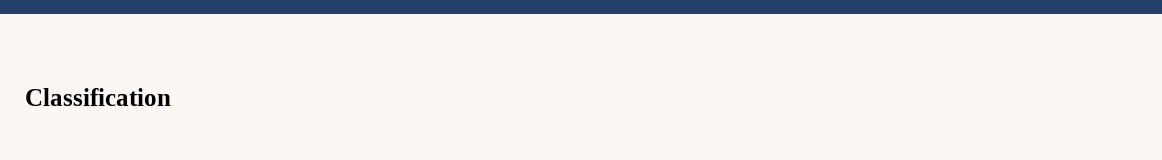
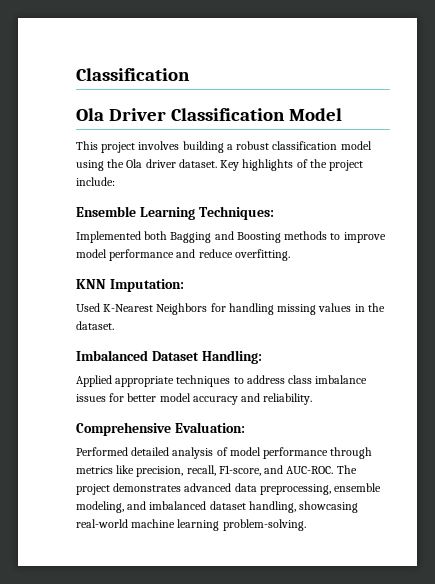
[25,88,171,106] Classification -> [76,68,190,81] [76,108,342,121] [76,141,372,153] [76,159,364,171] [76,177,115,186] [76,206,274,220] [76,231,386,243] [76,249,290,261] [76,279,184,292] [76,303,385,315] [76,321,114,330] [76,350,262,364] [76,375,368,387] [76,393,313,405] [76,422,245,436] [76,447,373,459] [76,465,357,477] [76,483,382,495] [76,501,359,513] [76,519,306,531] Classification // Ola Driver Classification Model // This project involves building a robust classification model using the Ola driver dataset. Key highlights of the project include: // Ensemble Learning Techniques: // Implemented both Bagging and Boosting methods to improve model performance and reduce overfitting. // KNN Imputation: // Used K-Nearest Neighbors for handling missing values in the dataset. // Imbalanced Dataset Handling: // Applied appropriate techniques to address class imbalance issues for better model accuracy and reliability. // Comprehensive Evaluation: // Performed detailed analysis of model performance through metrics like precision, recall, F1-score, and AUC-ROC. The project demonstrates advanced data preprocessing, ensemble modeling, and imbalanced dataset handling, showcasing real-world machine learning problem-solving.

